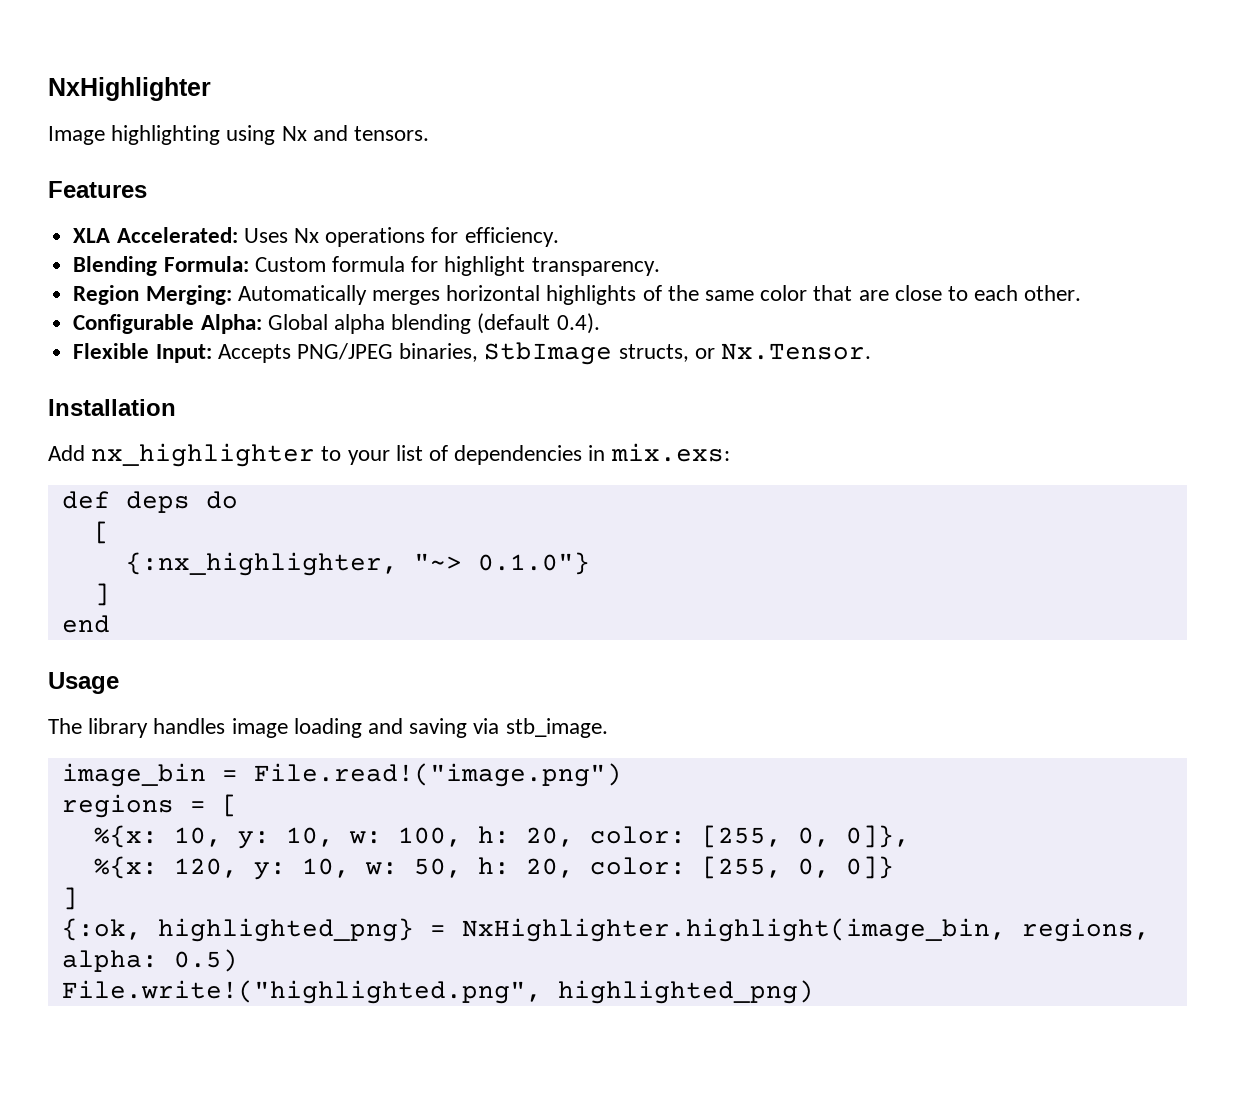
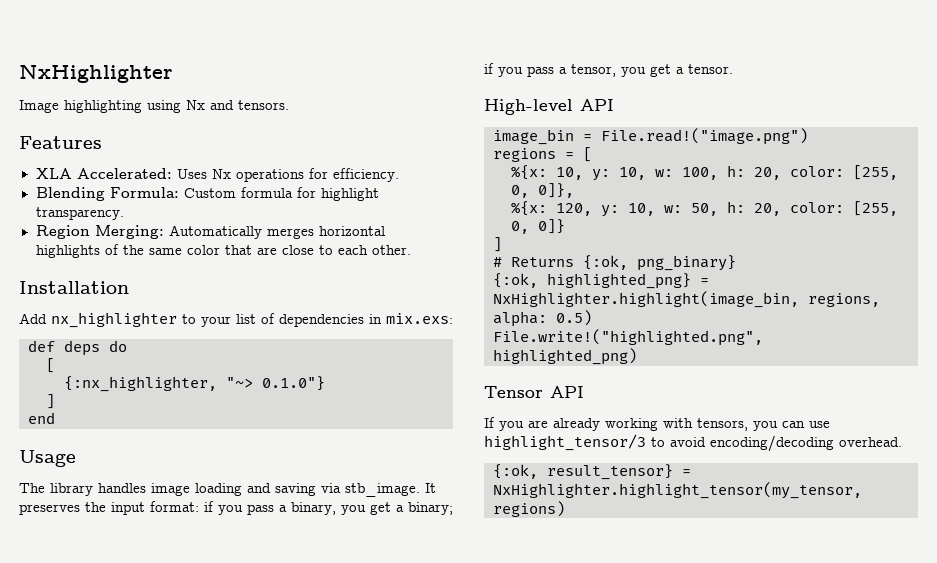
[73,313,600,334] [73,342,871,365] // Configurable Alpha: Global alpha blending (default 0.4). // Flexible Input: Accepts PNG/JPEG binaries, StbImage structs, or Nx.Tensor. -> (411, 250) none
(608, 728) none -> [425,483,436,493] [19,501,453,515] [484,63,733,77] [484,99,614,115] It preserves the input format: if you pass a binary, you get a binary; if you pass a tensor, you get a tensor. // High-level API
(78, 898) none -> [493,255,736,271] // # Returns {:ok, png_binary}
(814, 992) none -> [484,386,584,398] [484,417,830,431] [484,434,902,452] [493,464,691,480] [493,482,862,499] [493,501,565,517] // Tensor API // If you are already working with tensors, you can use highlight_tensor/3 to avoid encoding/decoding overhead. // {:ok, result_tensor} = NxHighlighter.highlight_tensor(my_tensor, regions)

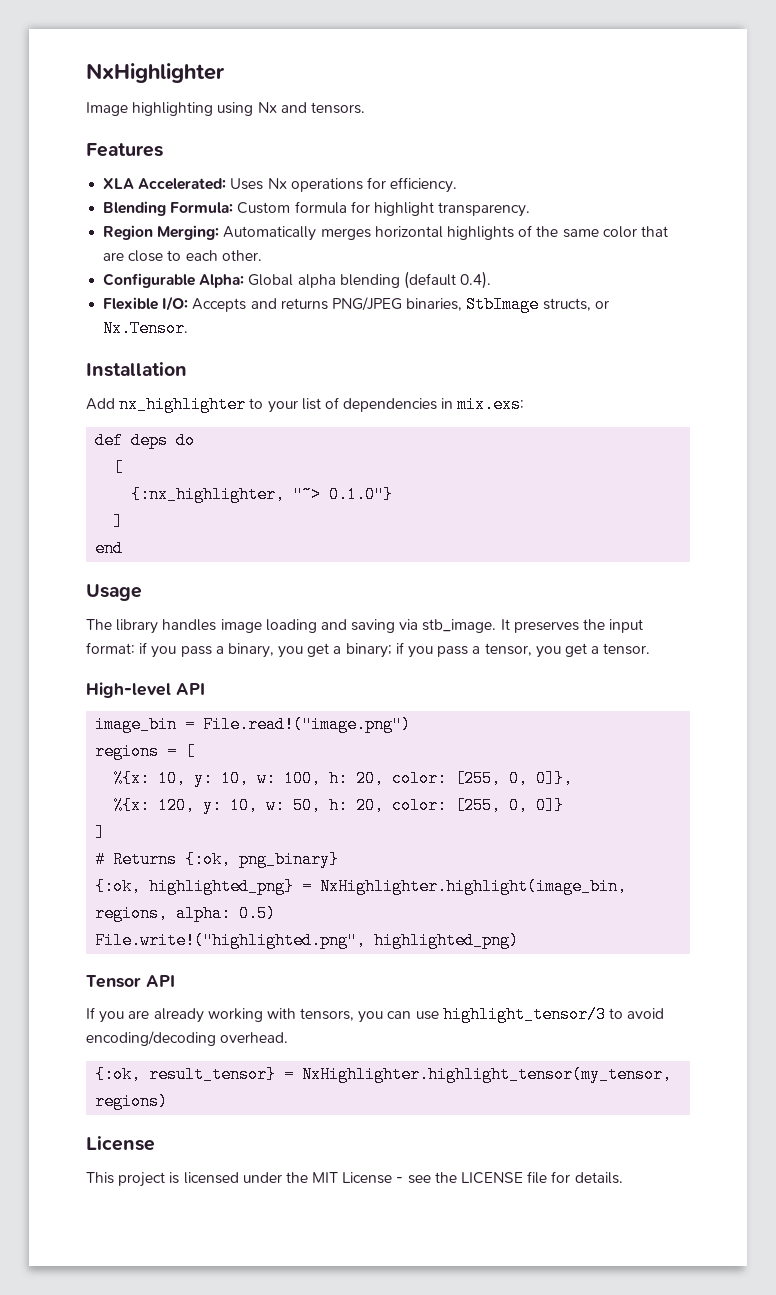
(411, 250) none -> [103,271,492,289] [103,296,609,313] [103,320,189,337] // Configurable Alpha: Global alpha blending (default 0.4). // Flexible I/O: Accepts and returns PNG/JPEG binaries, StbImage structs, or Nx.Tensor.
(565, 509) none -> [86,1136,155,1151] [86,1171,623,1187] // License // This project is licensed under the MIT License - see the LICENSE file for details.

